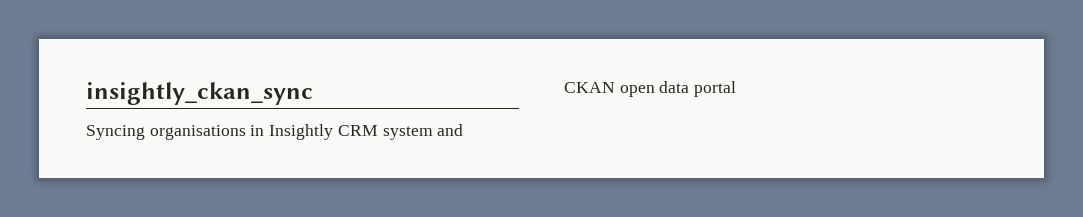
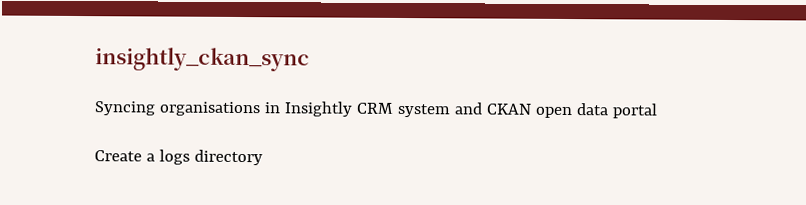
(737, 89) none -> [94,149,263,166] // Create a logs directory

